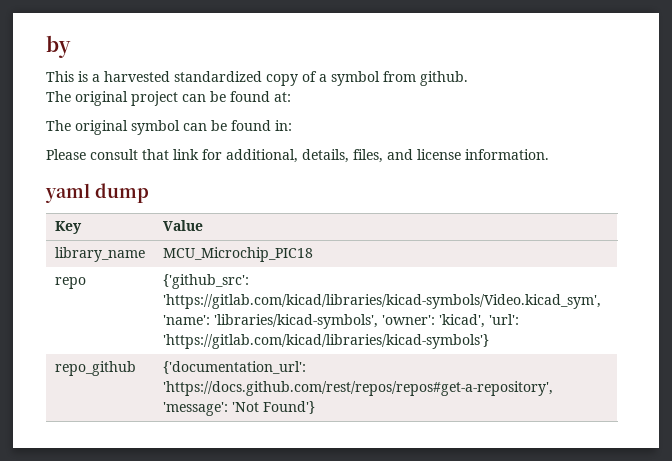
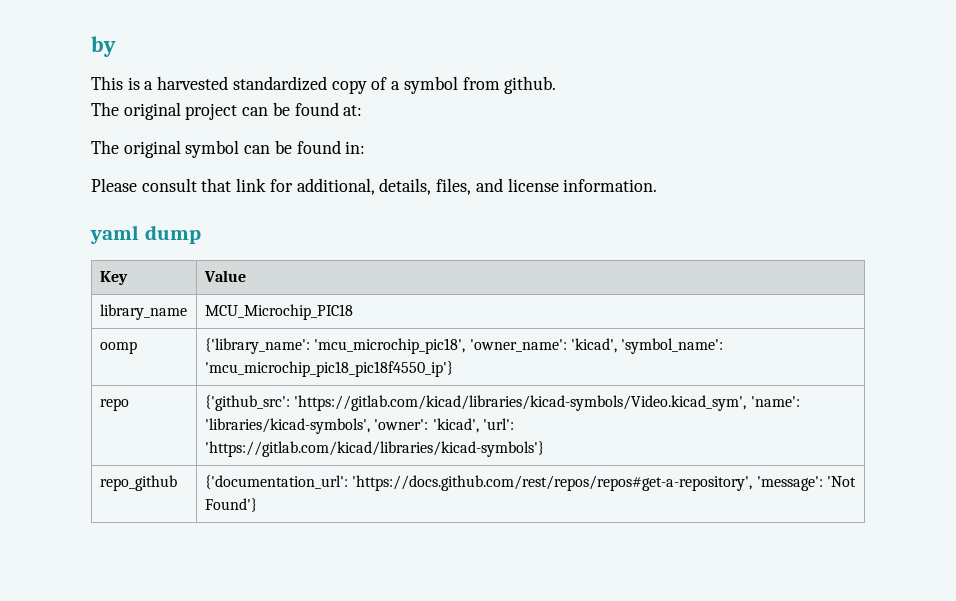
(313, 254) none -> [99,341,137,354] [204,338,724,354] [204,361,453,377] // oomp | {'library_name': 'mcu_microchip_pic18', 'owner_name': 'kicad', 'symbol_name': 'mcu_microchip_pic18_pic18f4550_ip'}

